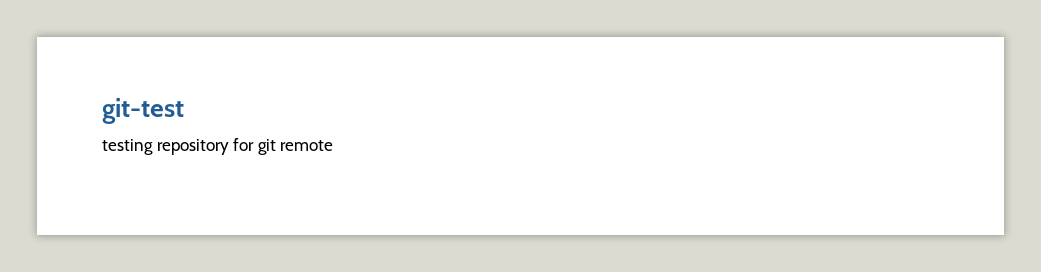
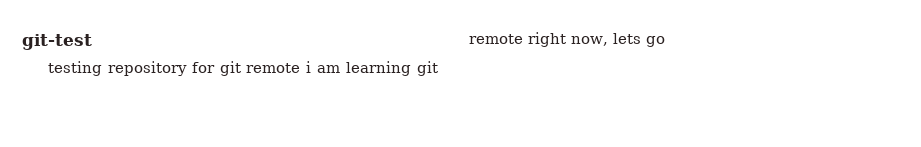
(334, 145) none -> [306,61,438,76] [469,32,665,47] i am learning git remote right now, lets go

